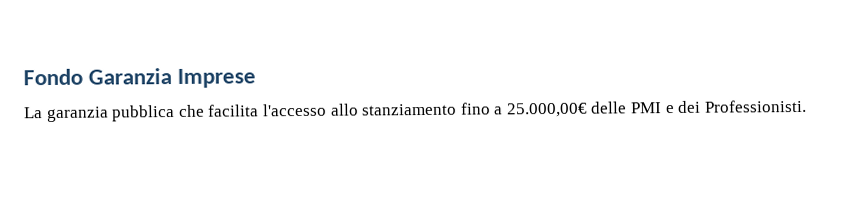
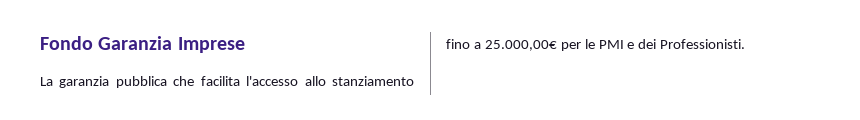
[590,101,628,114] delle -> [560,39,595,51] per le

